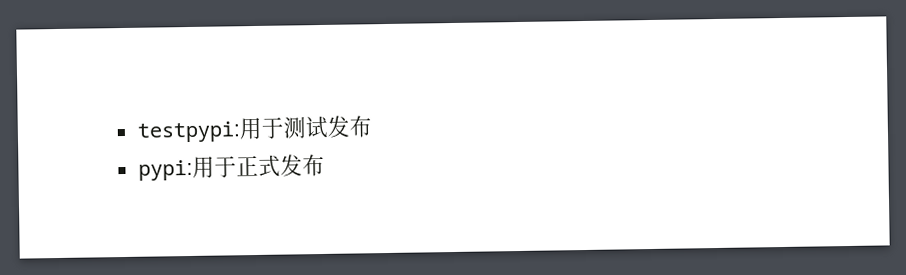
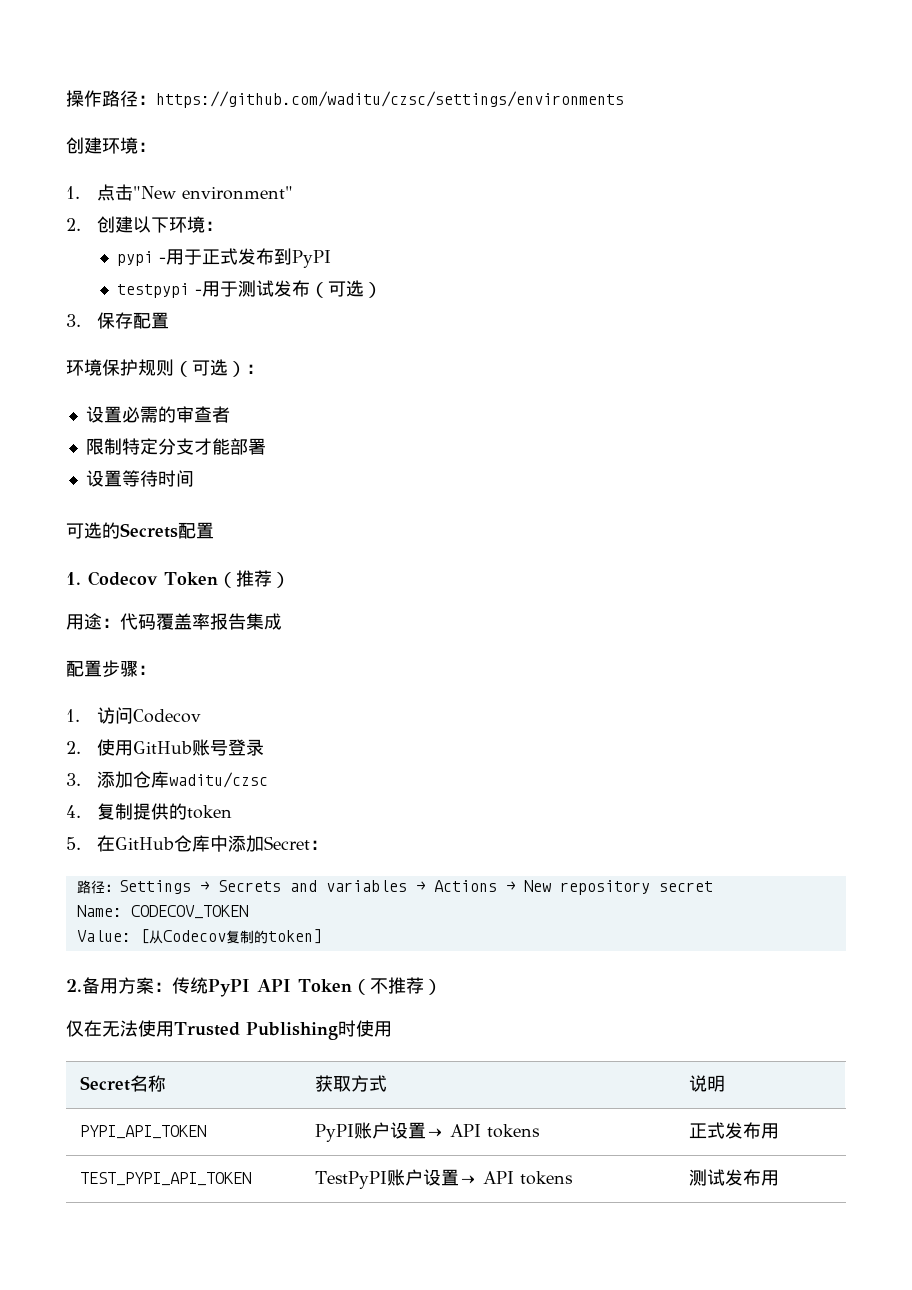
[136,115,372,143] [137,153,325,181] testpypi:用于测试发布 // pypi:用于正式发布 -> [66,90,624,108] [66,137,156,154] [66,184,294,201] [66,216,224,233] [116,248,331,268] [116,280,382,298] [66,312,170,329] [66,359,264,377] [85,406,230,423] [85,438,266,455] [85,470,194,487] [66,522,214,539] [66,570,290,588] [66,613,282,630] [66,660,156,677] [66,707,202,724] [66,739,265,756] [66,771,269,788] [66,803,233,820] [66,835,329,852] [76,880,713,895] [76,905,248,919] [76,929,322,944] [66,977,442,997] [66,1020,392,1040] [79,1075,166,1092] [314,1075,387,1092] [688,1075,725,1092] [79,1125,206,1139] [314,1122,540,1142] [688,1122,779,1139] [79,1172,251,1186] [314,1169,573,1189] [688,1169,779,1186] 操作路径：https://github.com/waditu/czsc/settings/environments // 创建环境： // 1.点击"New environment" // 2.创建以下环境： // pypi -用于正式发布到PyPI // testpypi -用于测试发布（可选） // 3.保存配置 // 环境保护规则（可选）： // 设置必需的审查者 // 限制特定分支才能部署 // 设置等待时间 // 可选的Secrets配置 // 1. Codecov Token（推荐） // 用途：代码覆盖率报告集成 // 配置步骤： // 1.访问Codecov // 2.使用GitHub账号登录 // 3.添加仓库waditu/czsc // 4.复制提供的token // 5.在GitHub仓库中添加Secret： // 路径：Settings → Secrets and variables → Actions → New repository secret // Name: CODECOV_TOKEN // Value: [从Codecov复制的token] // 2.备用方案：传统PyPI API Token（不推荐） // 仅在无法使用Trusted Publishing时使用 // Secret名称 | 获取方式 | 说明 // PYPI_API_TOKEN | PyPI账户设置→ API tokens | 正式发布用 // TEST_PYPI_API_TOKEN | TestPyPI账户设置→ API tokens | 测试发布用

